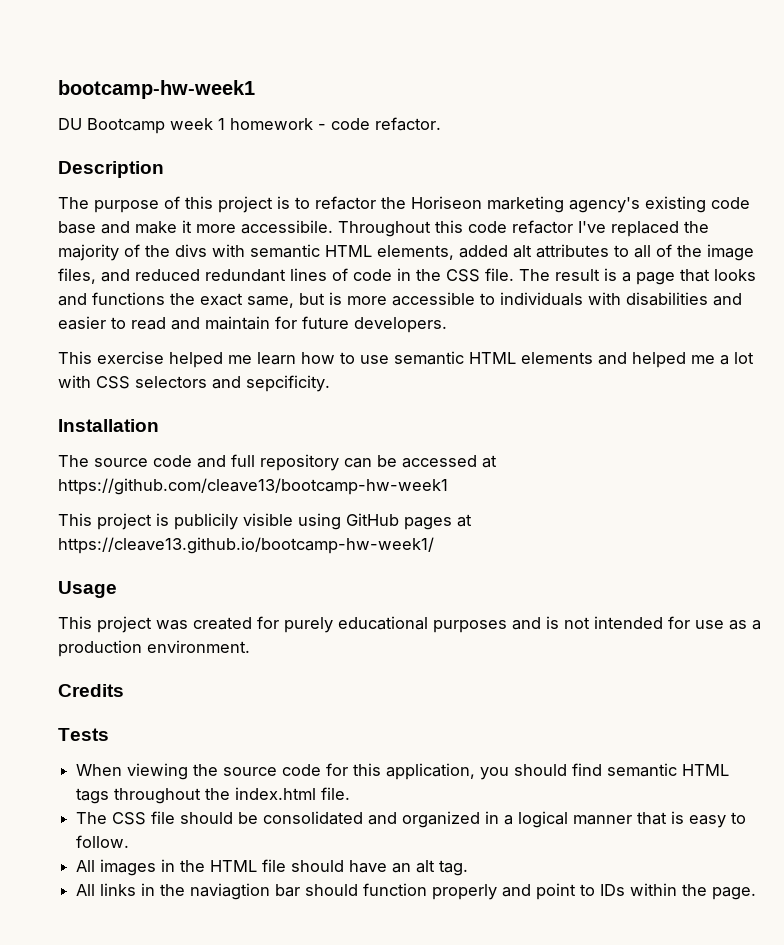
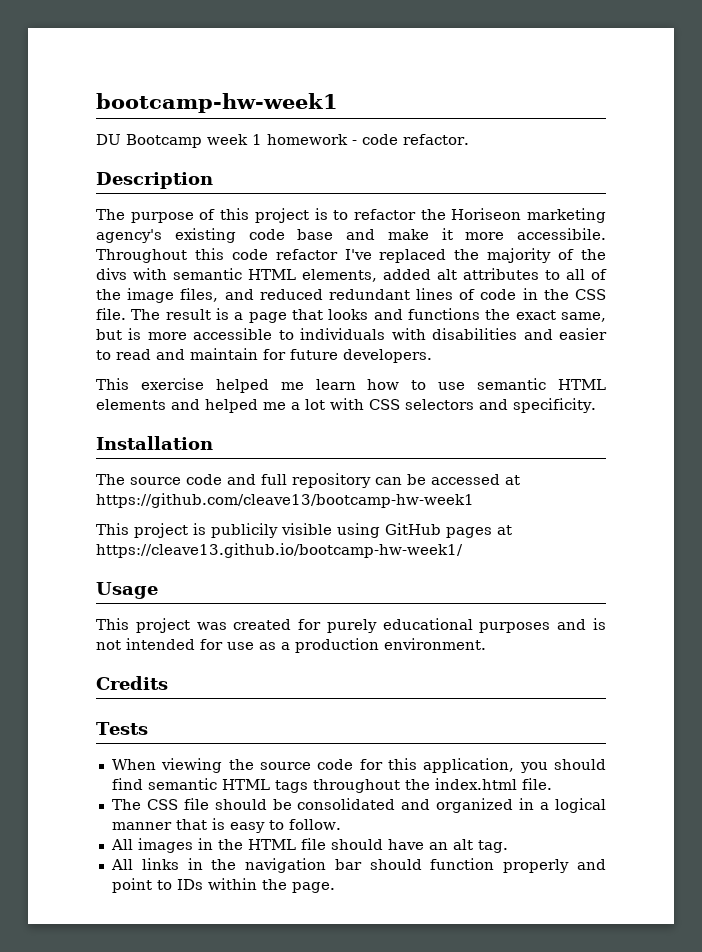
[246,375,330,392] sepcificity. -> [513,398,596,413] specificity.
[190,883,271,900] naviagtion -> [245,858,327,873] navigation

